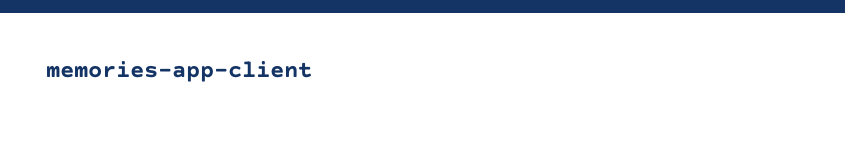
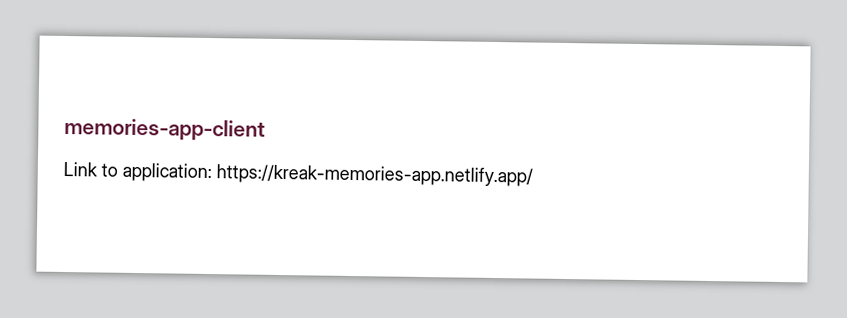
(312, 71) none -> [63,161,533,187] // Link to application: https://kreak-memories-app.netlify.app/

